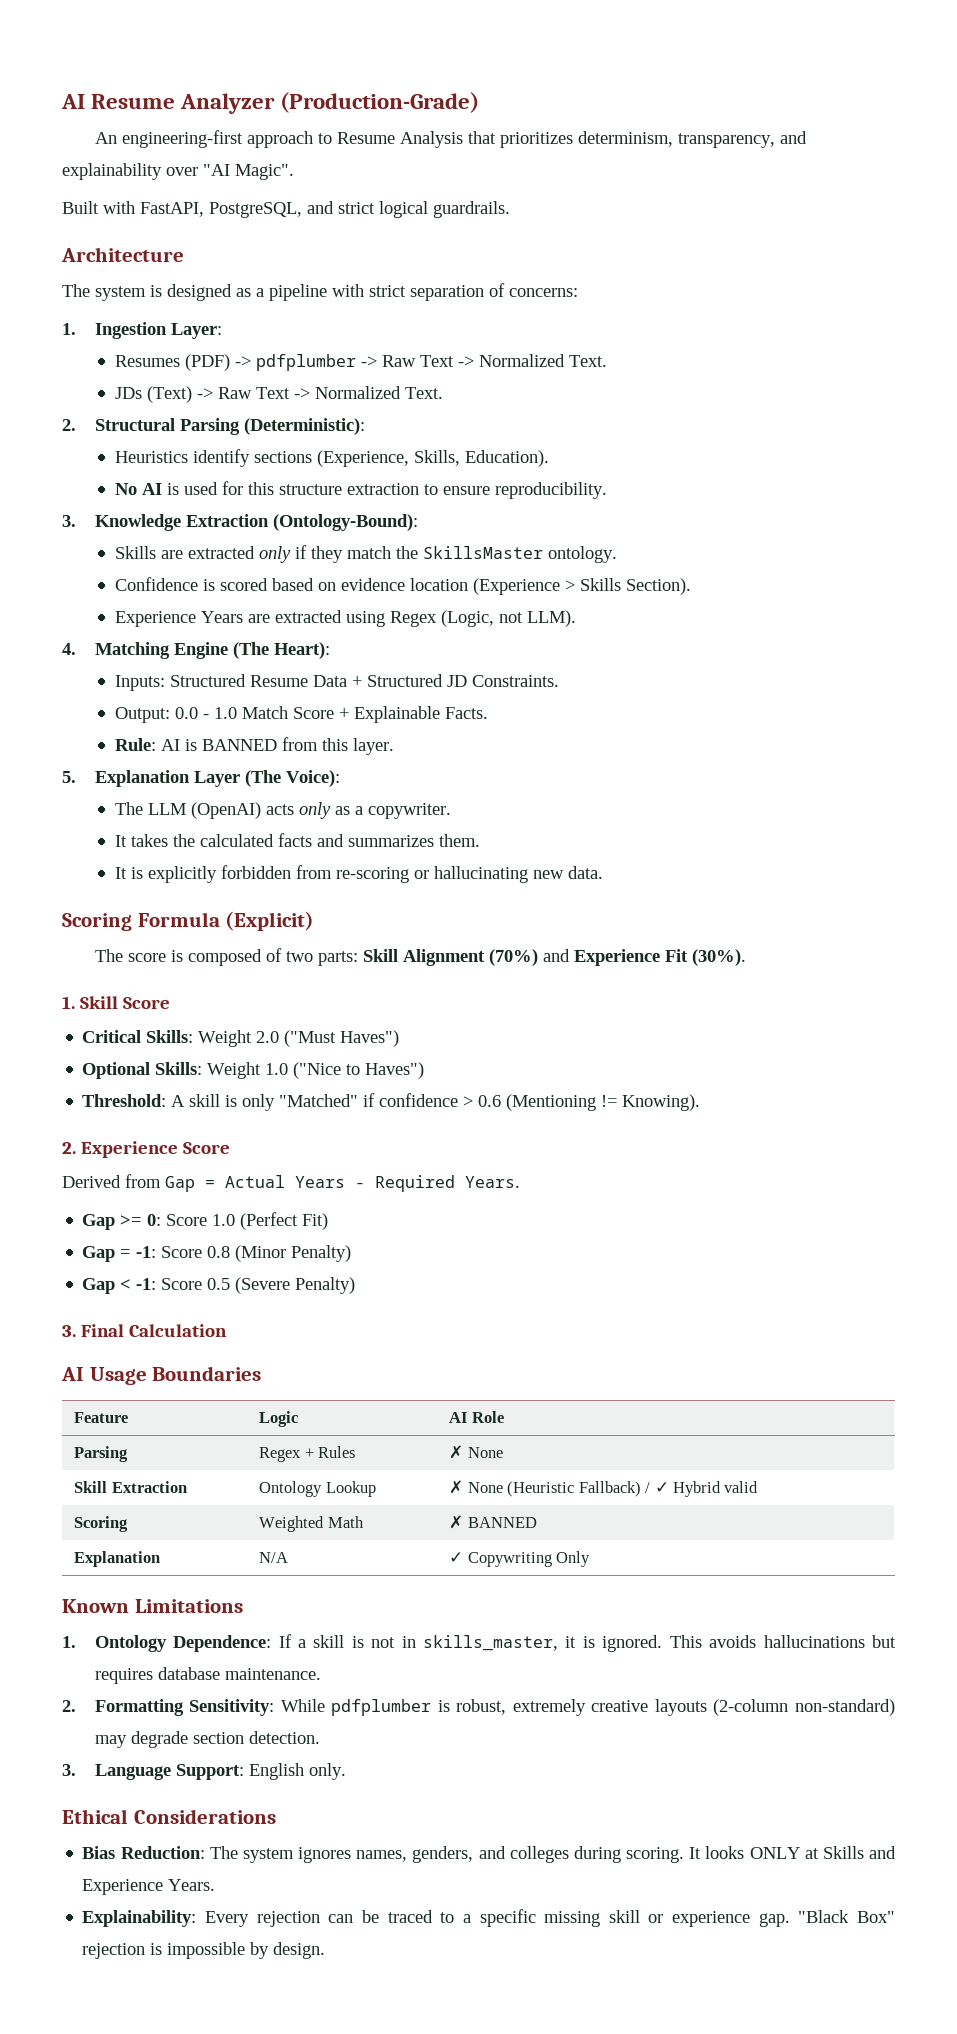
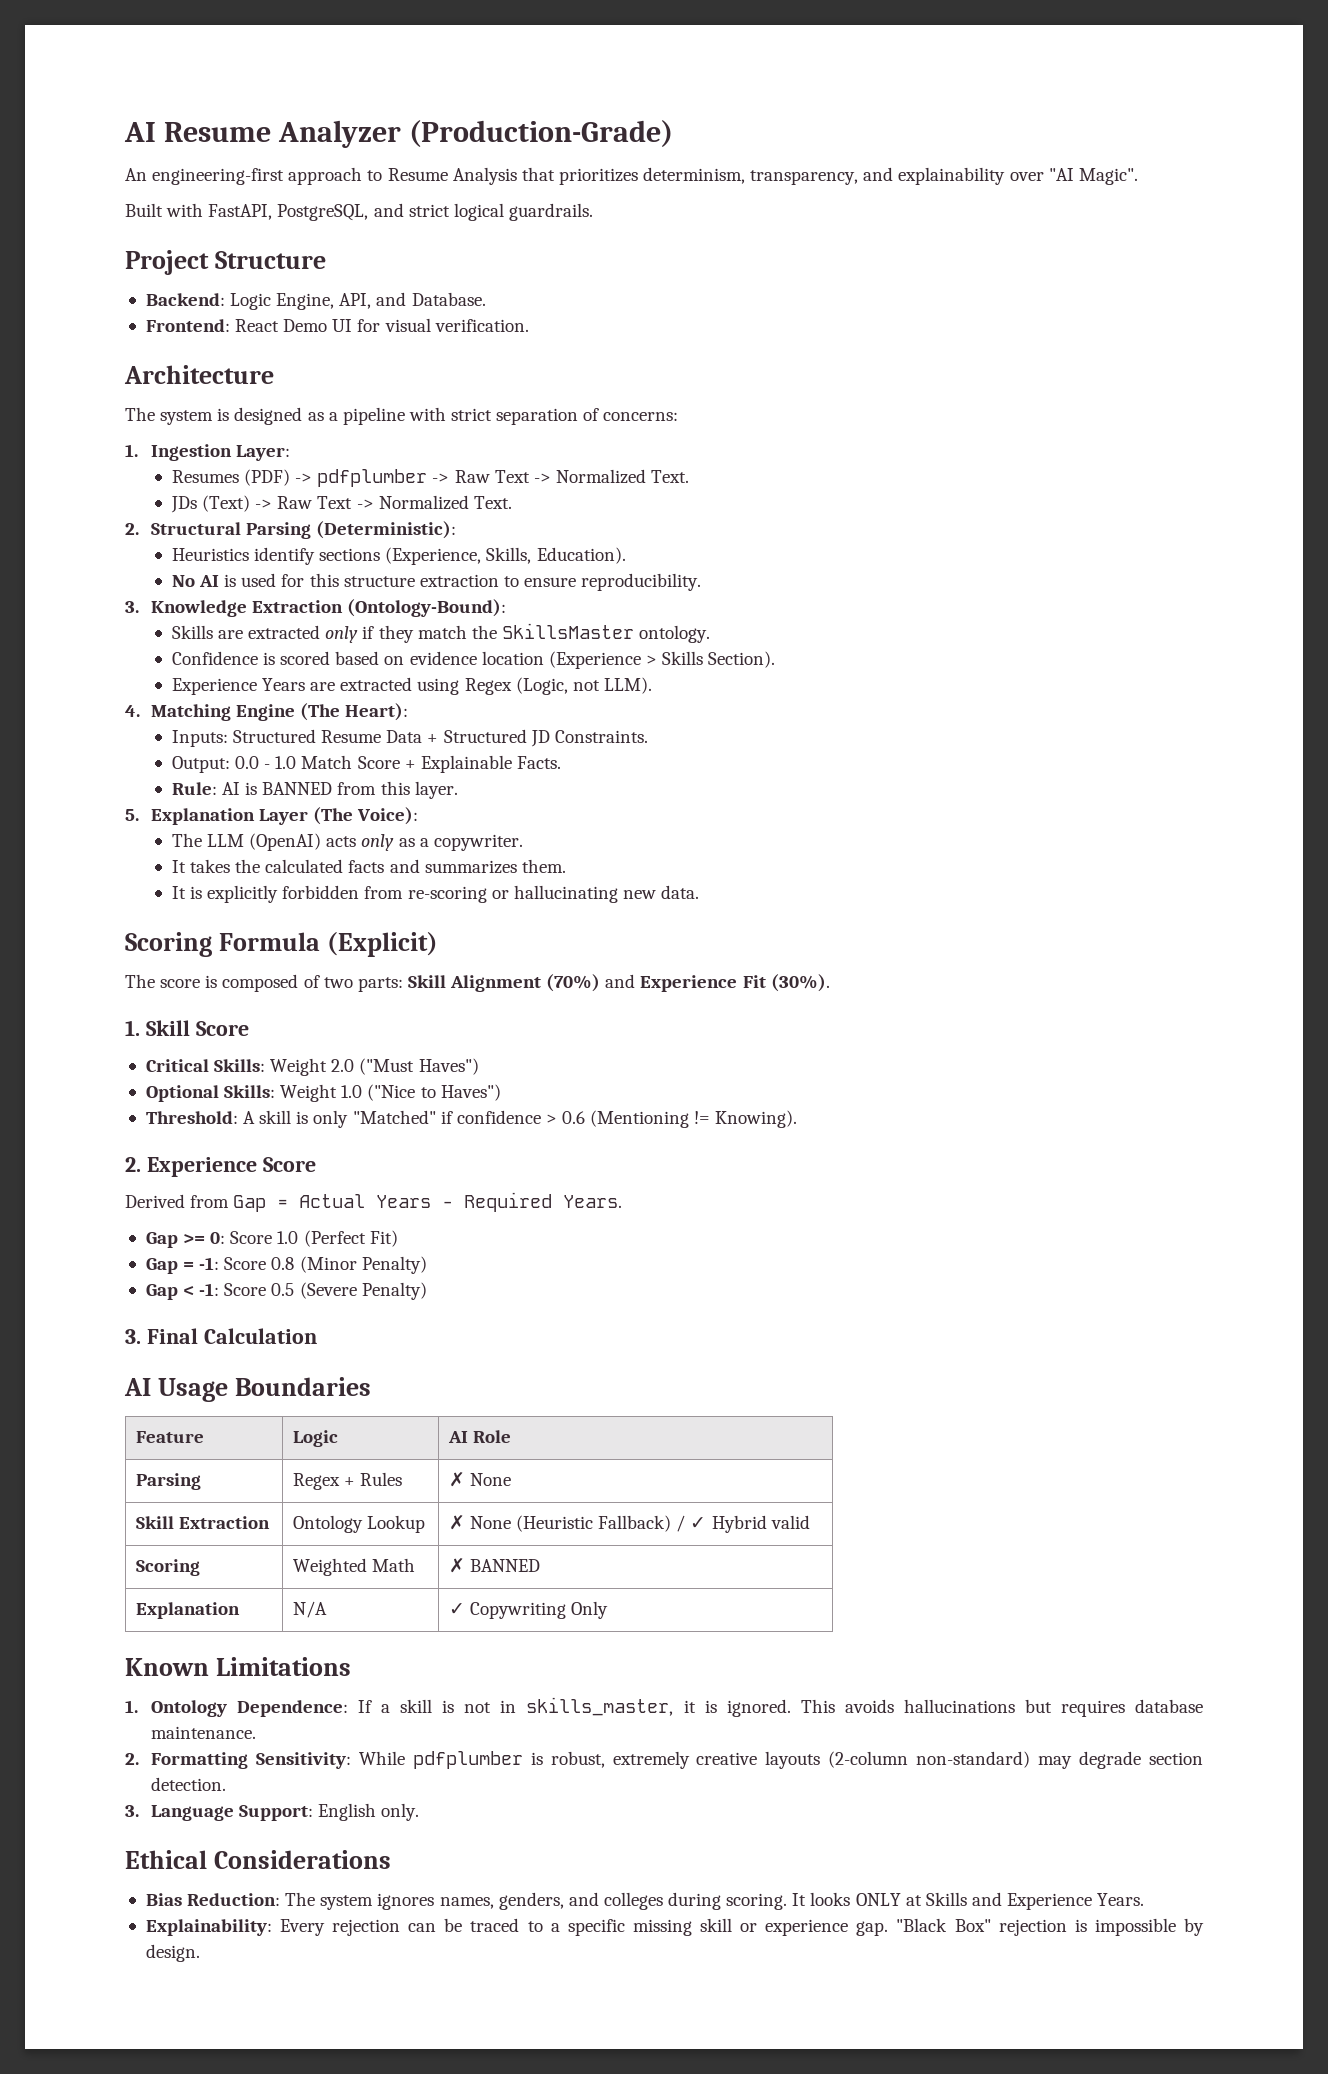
(510, 209) none -> [125,250,326,275] [145,292,486,310] [145,318,529,332] // Project Structure // Backend: Logic Engine, API, and Database. // Frontend: React Demo UI for visual verification.

